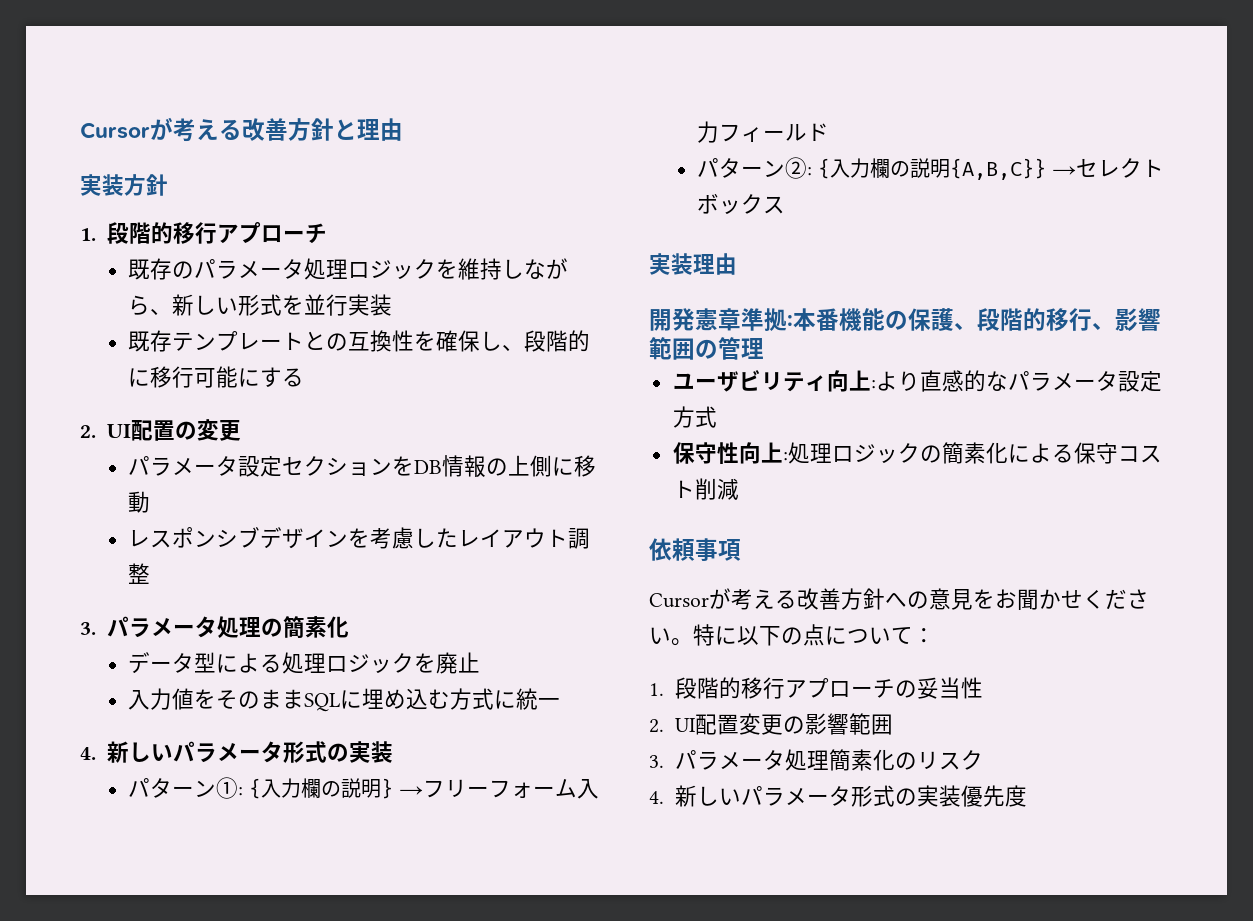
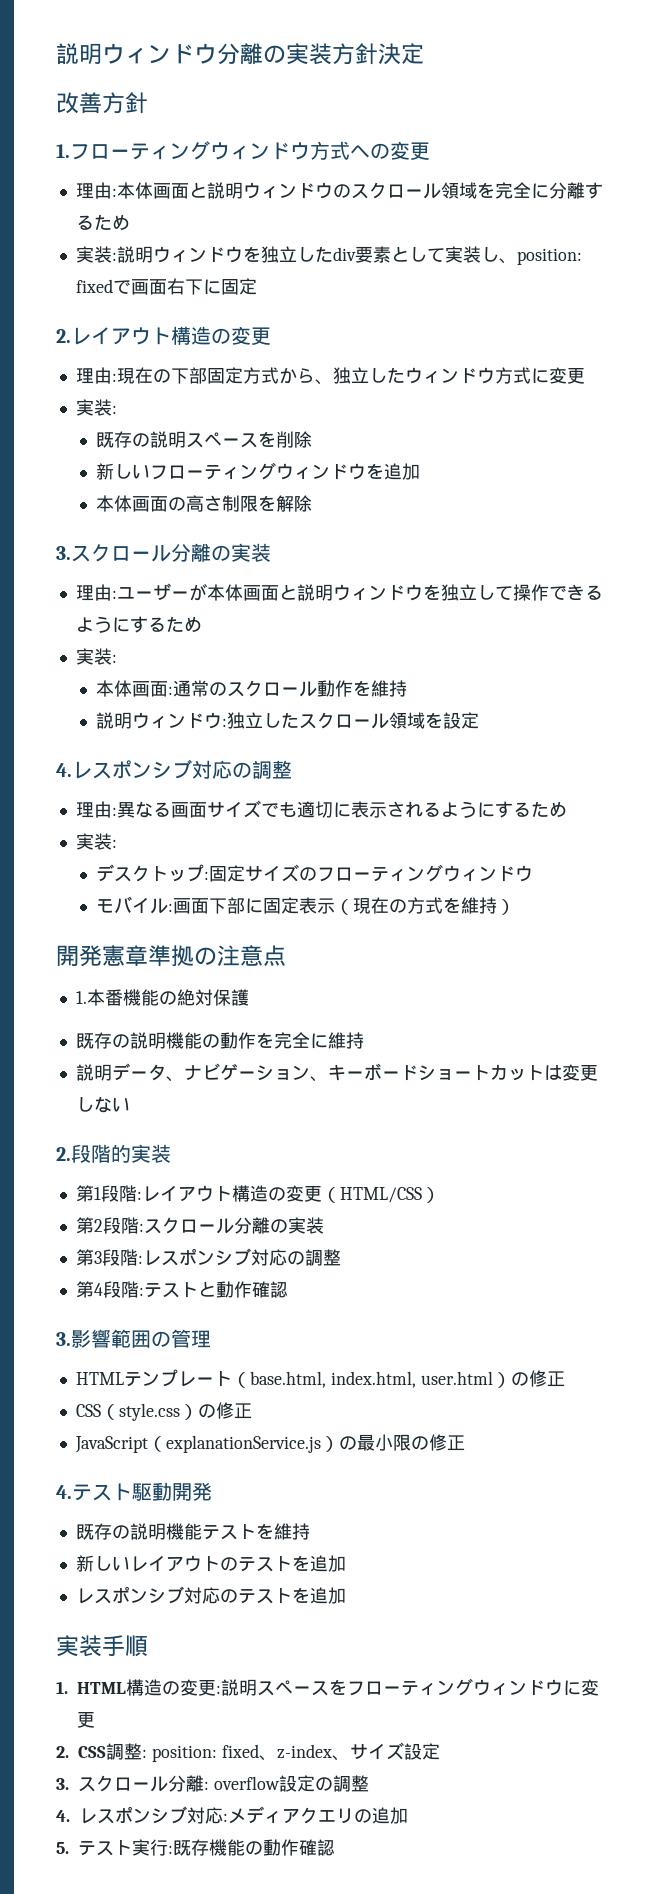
[80,117,403,142] [80,174,168,196] [80,222,327,244] [128,258,569,280] [128,294,393,316] [128,330,591,352] [128,366,305,388] [80,419,241,441] [128,455,597,478] [128,491,151,513] [128,527,591,549] [128,563,151,584] [80,616,349,639] [128,652,481,674] [128,688,561,712] [80,741,393,763] [128,777,599,799] [697,121,830,143] [697,157,1164,180] [697,193,786,214] [649,253,737,275] Cursorが考える改善方針と理由 // 実装方針 // 1.段階的移行アプローチ // 既存のパラメータ処理ロジックを維持しながら、新しい形式を並行実装 // 既存テンプレートとの互換性を確保し、段階的に移行可能にする // 2. UI配置の変更 // パラメータ設定セクションをDB情報の上側に移動 // レスポンシブデザインを考慮したレイアウト調整 // 3.パラメータ処理の簡素化 // データ型による処理ロジックを廃止 // 入力値をそのままSQLに埋め込む方式に統一 // 4.新しいパラメータ形式の実装 // パターン①: {入力欄の説明} →フリーフォーム入力フィールド // パターン②: {入力欄の説明{A,B,C}} →セレクトボックス // 実装理由 -> [56,43,424,65] [56,92,148,114] [56,141,430,160] [75,182,603,199] [75,214,130,230] [75,246,582,265] [75,278,257,295] [56,326,271,345] [75,367,585,385] [75,399,117,416] [96,431,313,448] [96,462,421,480] [96,495,313,512] [56,543,271,562] [75,583,603,601] [75,616,202,633] [75,648,117,665] [96,680,408,697] [96,712,480,729] [56,759,292,779] [75,800,567,818] [75,833,117,850] [96,864,534,882] [96,896,516,915] 説明ウィンドウ分離の実装方針決定 // 改善方針 // 1.フローティングウィンドウ方式への変更 // 理由:本体画面と説明ウィンドウのスクロール領域を完全に分離するため // 実装:説明ウィンドウを独立したdiv要素として実装し、position: fixedで画面右下に固定 // 2.レイアウト構造の変更 // 理由:現在の下部固定方式から、独立したウィンドウ方式に変更 // 実装: // 既存の説明スペースを削除 // 新しいフローティングウィンドウを追加 // 本体画面の高さ制限を解除 // 3.スクロール分離の実装 // 理由:ユーザーが本体画面と説明ウィンドウを独立して操作できるようにするため // 実装: // 本体画面:通常のスクロール動作を維持 // 説明ウィンドウ:独立したスクロール領域を設定 // 4.レスポンシブ対応の調整 // 理由:異なる画面サイズでも適切に表示されるようにするため // 実装: // デスクトップ:固定サイズのフローティングウィンドウ // モバイル:画面下部に固定表示（現在の方式を維持）
[787,315,793,328] : -> [194,945,286,967] [75,991,87,1004] の注意点 // 1.
(908, 320) none -> [176,989,213,1006] 絶対
[954,308,1161,332] [649,337,764,360] [672,370,1162,392] [672,406,717,428] [672,442,1162,464] [672,478,739,500] [649,538,741,561] [649,588,1149,610] [649,624,935,646] [649,677,983,699] [649,713,893,735] [649,749,983,771] [649,785,1027,807] 、段階的移行、影響範囲の管理 // ユーザビリティ向上:より直感的なパラメータ設定方式 // 保守性向上:処理ロジックの簡素化による保守コスト削減 // 依頼事項 // Cursorが考える改善方針への意見をお聞かせください。特に以下の点について： // 1.段階的移行アプローチの妥当性 // 2. UI配置変更の影響範囲 // 3.パラメータ処理簡素化のリスク // 4.新しいパラメータ形式の実装優先度 -> [75,1032,364,1049] [75,1063,598,1082] [75,1096,130,1113] [56,1144,171,1163] [75,1185,440,1203] [75,1217,324,1234] [75,1248,341,1266] [75,1281,288,1298] [56,1329,211,1348] [75,1369,565,1388] [75,1402,252,1421] [74,1434,465,1453] [56,1482,212,1501] [75,1523,310,1540] [75,1555,346,1572] [75,1586,346,1604] [56,1635,148,1657] [56,1678,599,1696] [77,1712,95,1728] [56,1742,440,1762] [56,1775,369,1792] [56,1806,408,1824] [56,1839,335,1856] // 既存の説明機能の動作を完全に維持 // 説明データ、ナビゲーション、キーボードショートカットは変更しない // 2.段階的実装 // 第1段階:レイアウト構造の変更（HTML/CSS） // 第2段階:スクロール分離の実装 // 第3段階:レスポンシブ対応の調整 // 第4段階:テストと動作確認 // 3.影響範囲の管理 // HTMLテンプレート（base.html, index.html, user.html）の修正 // CSS（style.css）の修正 // JavaScript（explanationService.js）の最小限の修正 // 4.テスト駆動開発 // 既存の説明機能テストを維持 // 新しいレイアウトのテストを追加 // レスポンシブ対応のテストを追加 // 実装手順 // 1. HTML構造の変更:説明スペースをフローティングウィンドウに変更 // 2. CSS調整: position: fixed、z-index、サイズ設定 // 3.スクロール分離: overflow設定の調整 // 4.レスポンシブ対応:メディアクエリの追加 // 5.テスト実行:既存機能の動作確認

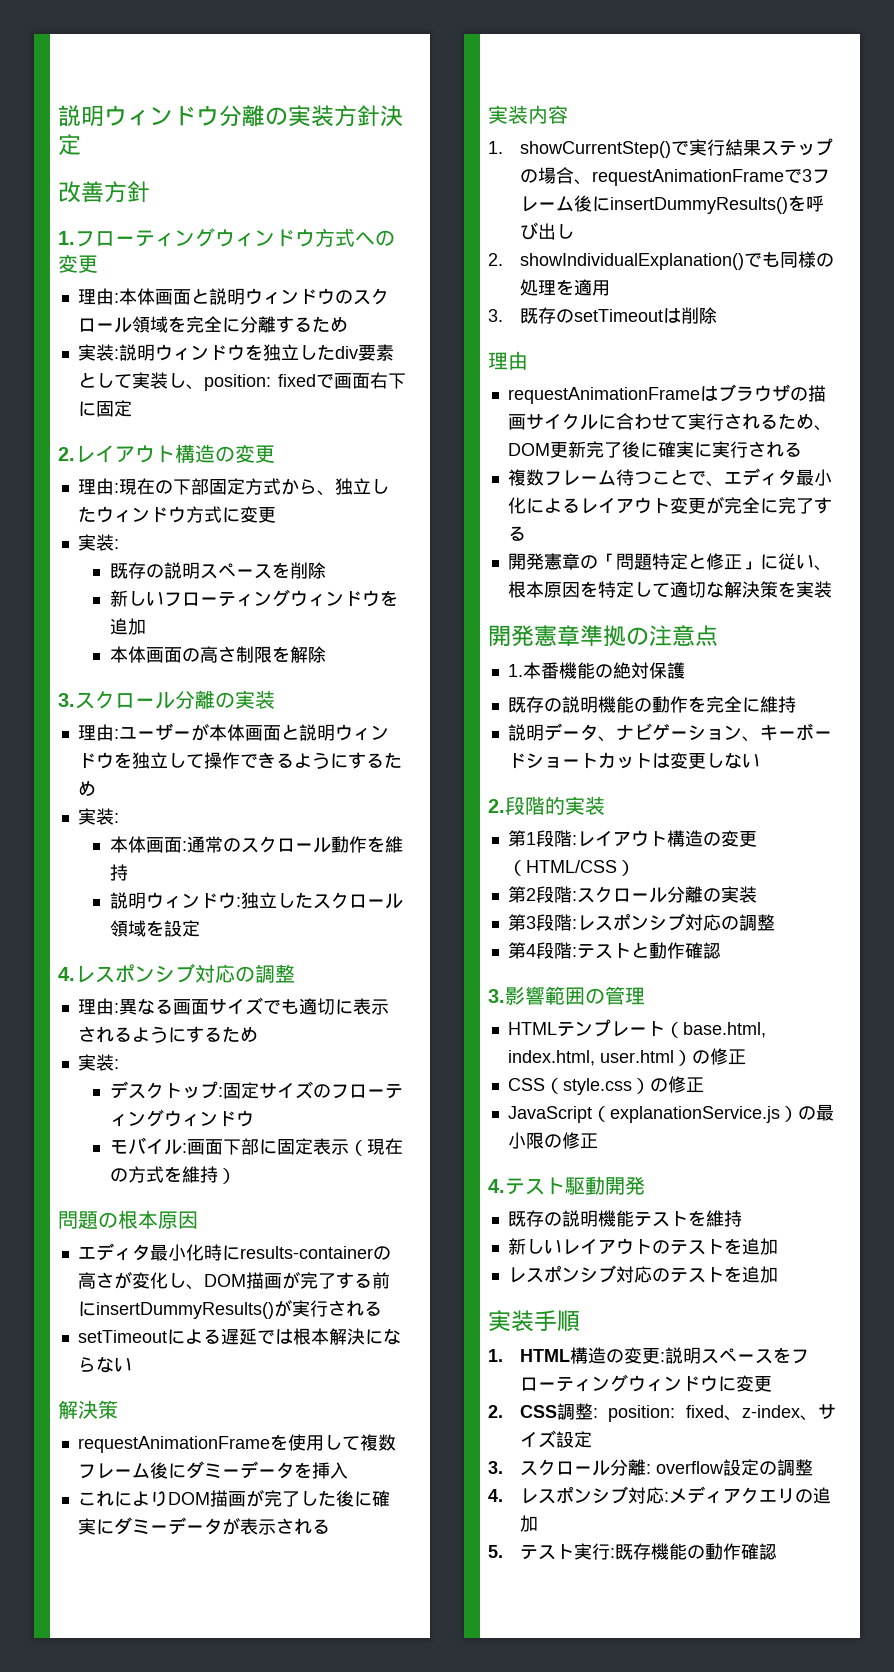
(516, 907) none -> [58,1210,198,1229] [77,1243,391,1261] [77,1271,390,1290] [77,1299,382,1319] [77,1328,401,1345] [77,1356,132,1373] [58,1400,118,1419] [77,1434,396,1453] [77,1461,348,1479] [77,1489,390,1507] [77,1517,330,1535] [488,105,568,124] [488,138,833,158] [519,167,830,186] [519,195,824,214] [519,222,574,240] [488,251,834,270] [519,279,610,296] [488,307,717,324] [488,351,528,370] [507,384,826,404] [507,413,832,431] [507,441,802,458] [507,468,832,487] [507,496,832,514] [507,526,526,541] [507,553,832,571] [507,581,832,598] // 問題の根本原因 // エディタ最小化時にresults-containerの高さが変化し、DOM描画が完了する前にinsertDummyResults()が実行される // setTimeoutによる遅延では根本解決にならない // 解決策 // requestAnimationFrameを使用して複数フレーム後にダミーデータを挿入 // これによりDOM描画が完了した後に確実にダミーデータが表示される // 実装内容 // 1. showCurrentStep()で実行結果ステップの場合、requestAnimationFrameで3フレーム後にinsertDummyResults()を呼び出し // 2. showIndividualExplanation()でも同様の処理を適用 // 3.既存のsetTimeoutは削除 // 理由 // requestAnimationFrameはブラウザの描画サイクルに合わせて実行されるため、DOM更新完了後に確実に実行される // 複数フレーム待つことで、エディタ最小化によるレイアウト変更が完全に完了する // 開発憲章の「問題特定と修正」に従い、根本原因を特定して適切な解決策を実装

